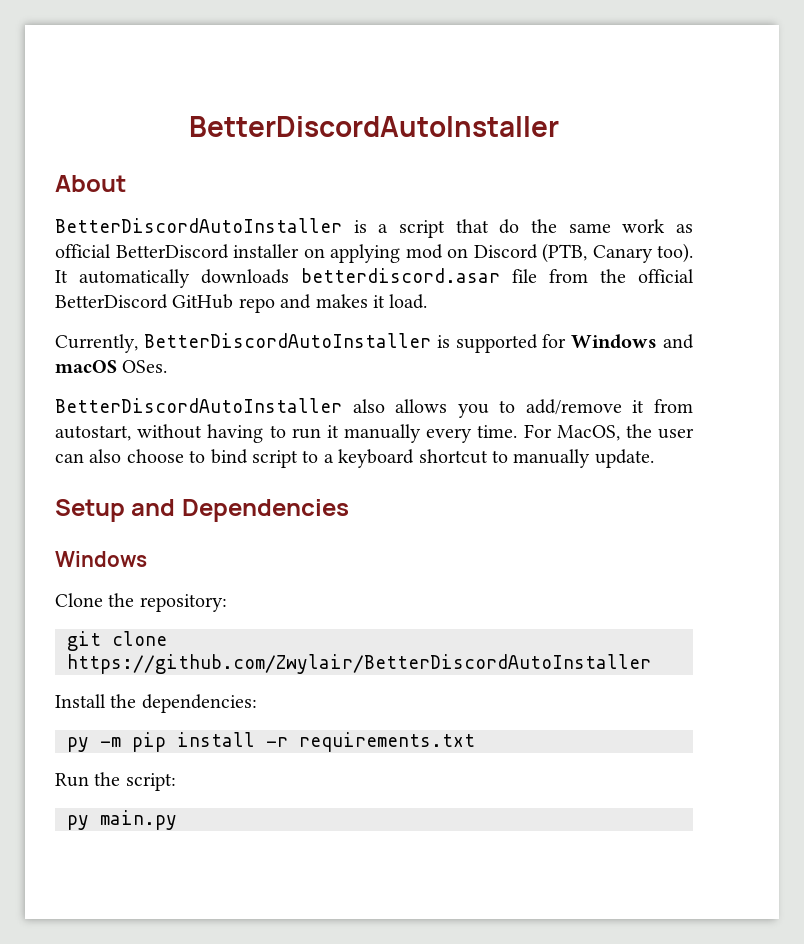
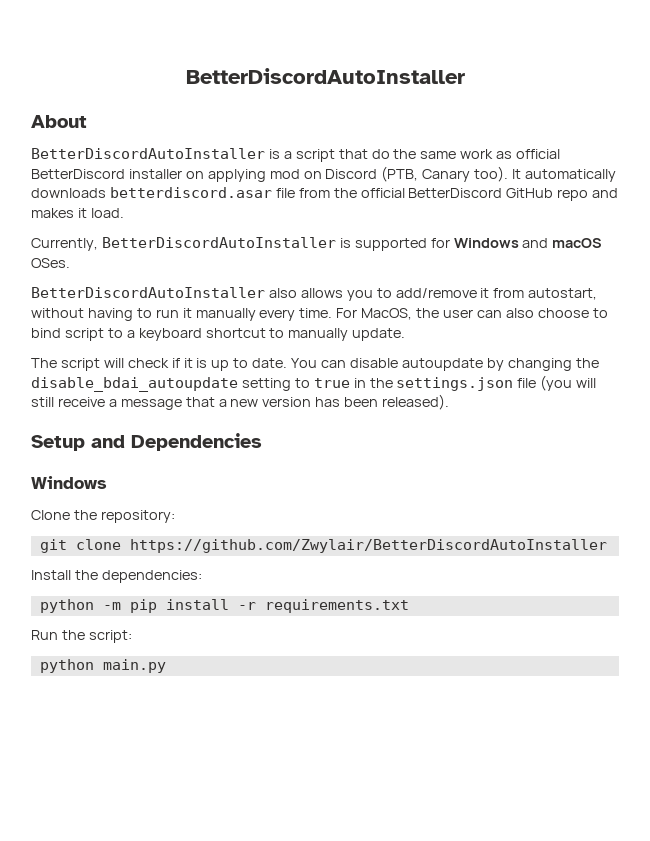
(654, 458) none -> [31,358,599,371] [31,375,597,392] [31,394,450,410] // The script will check if it is up to date. You can disable autoupdate by changing the disable_bdai_autoupdate setting to true in the settings.json file (you will still receive a message that a new version has been released).
[67,737,89,752] py -> [39,599,94,613] python
[67,815,89,830] py -> [39,659,94,673] python

